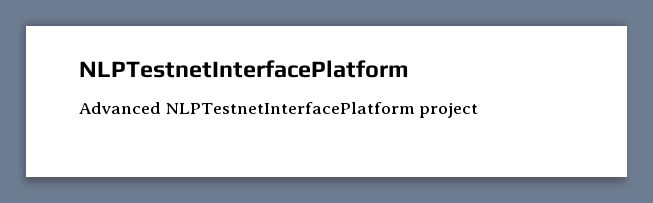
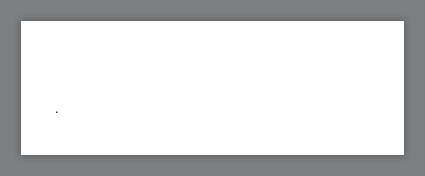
[79,60,409,78] [79,102,479,118] NLPTestnetInterfacePlatform // Advanced NLPTestnetInterfacePlatform project -> [55,111,58,113] .

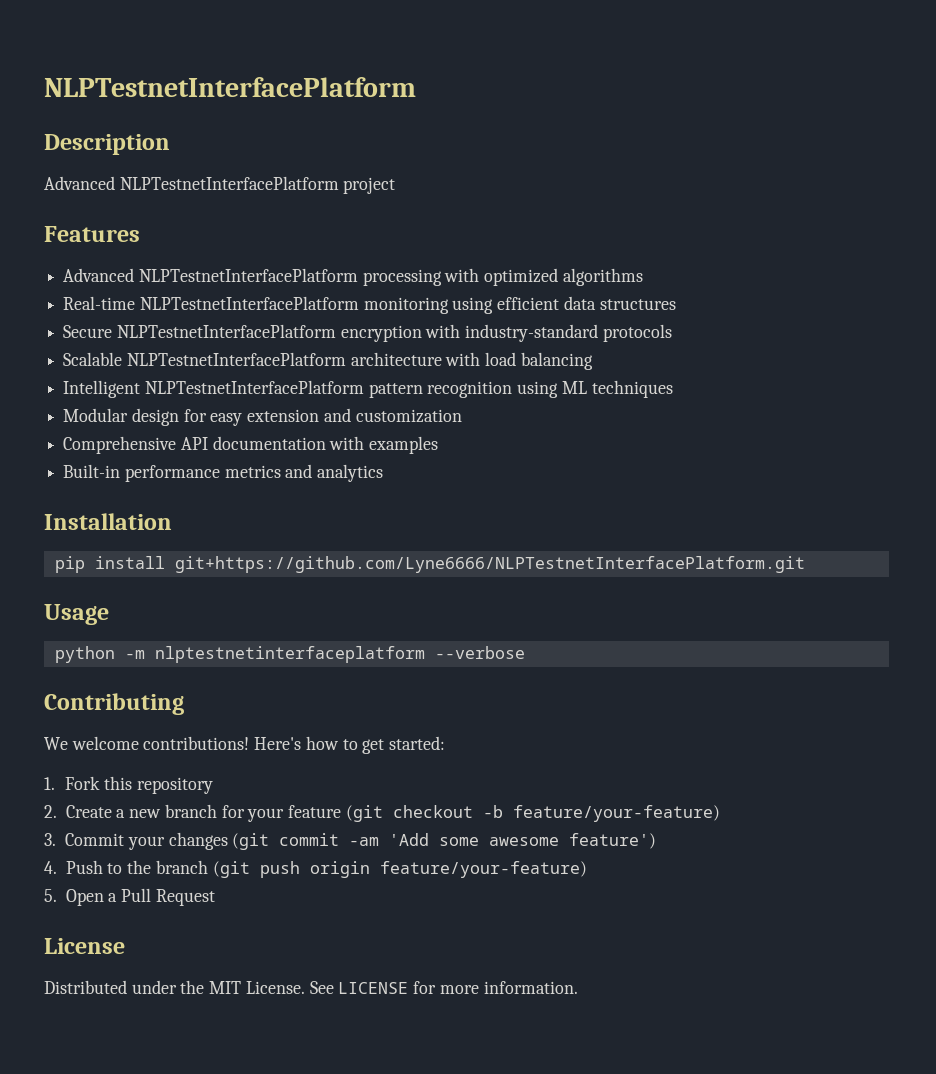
[55,111,58,113] . -> [44,77,416,97] [44,134,170,155] [44,176,396,194] [44,226,140,242] [63,268,643,286] [63,296,676,314] [63,324,672,342] [63,352,593,370] [63,380,673,398] [63,408,462,426] [63,436,439,454] [63,464,384,482] [44,513,172,530] [54,556,805,573] [44,604,109,625] [54,646,525,663] [44,693,184,715] [44,736,446,754] [44,776,213,794] [44,804,720,822] [44,832,657,850] [44,860,587,878] [44,888,215,906] [44,938,125,954] [44,980,578,994] NLPTestnetInterfacePlatform // Description // Advanced NLPTestnetInterfacePlatform project // Features // Advanced NLPTestnetInterfacePlatform processing with optimized algorithms // Real-time NLPTestnetInterfacePlatform monitoring using efficient data structures // Secure NLPTestnetInterfacePlatform encryption with industry-standard protocols // Scalable NLPTestnetInterfacePlatform architecture with load balancing // Intelligent NLPTestnetInterfacePlatform pattern recognition using ML techniques // Modular design for easy extension and customization // Comprehensive API documentation with examples // Built-in performance metrics and analytics // Installation // pip install git+https://github.com/Lyne6666/NLPTestnetInterfacePlatform.git // Usage // python -m nlptestnetinterfaceplatform --verbose // Contributing // We welcome contributions! Here's how to get started: // 1. Fork this repository // 2. Create a new branch for your feature (git checkout -b feature/your-feature) // 3. Commit your changes (git commit -am 'Add some awesome feature') // 4. Push to the branch (git push origin feature/your-feature) // 5. Open a Pull Request // License // Distributed under the MIT License. See LICENSE for more information.

